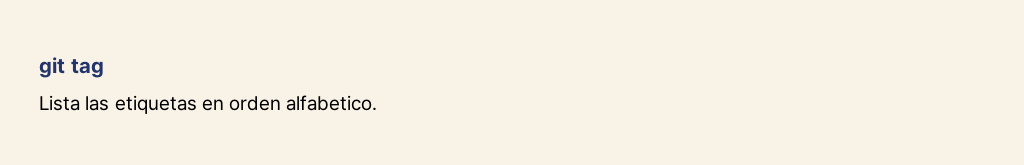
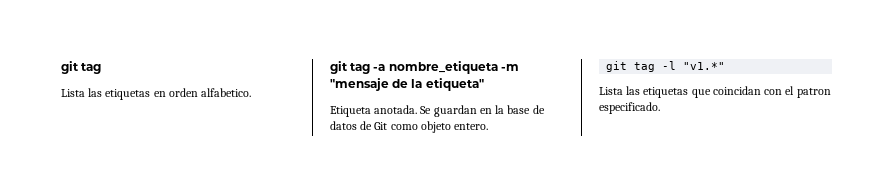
(378, 103) none -> [330,61,519,74] [330,78,484,91] [330,105,545,117] [330,121,489,133] [606,61,726,72] [599,86,831,98] [599,102,660,114] // git tag -a nombre_etiqueta -m "mensaje de la etiqueta" // Etiqueta anotada. Se guardan en la base de datos de Git como objeto entero. // git tag -l "v1.*" // Lista las etiquetas que coincidan con el patron especificado.

